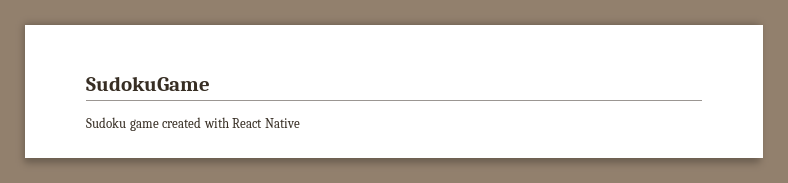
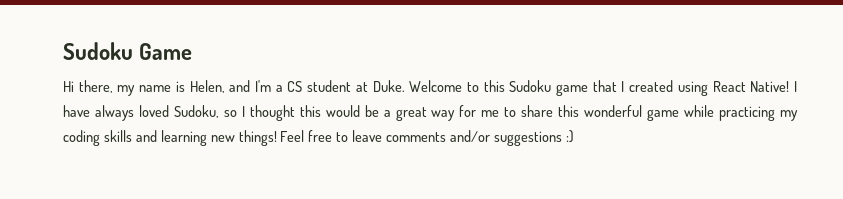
[86,76,210,91] [86,117,300,131] SudokuGame // Sudoku game created with React Native -> [63,42,193,60] [63,80,798,96] [63,105,799,121] [63,130,574,146] Sudoku Game // Hi there, my name is Helen, and I'm a CS student at Duke. Welcome to this Sudoku game that I created using React Native! I have always loved Sudoku, so I thought this would be a great way for me to share this wonderful game while practicing my coding skills and learning new things! Feel free to leave comments and/or suggestions :)

